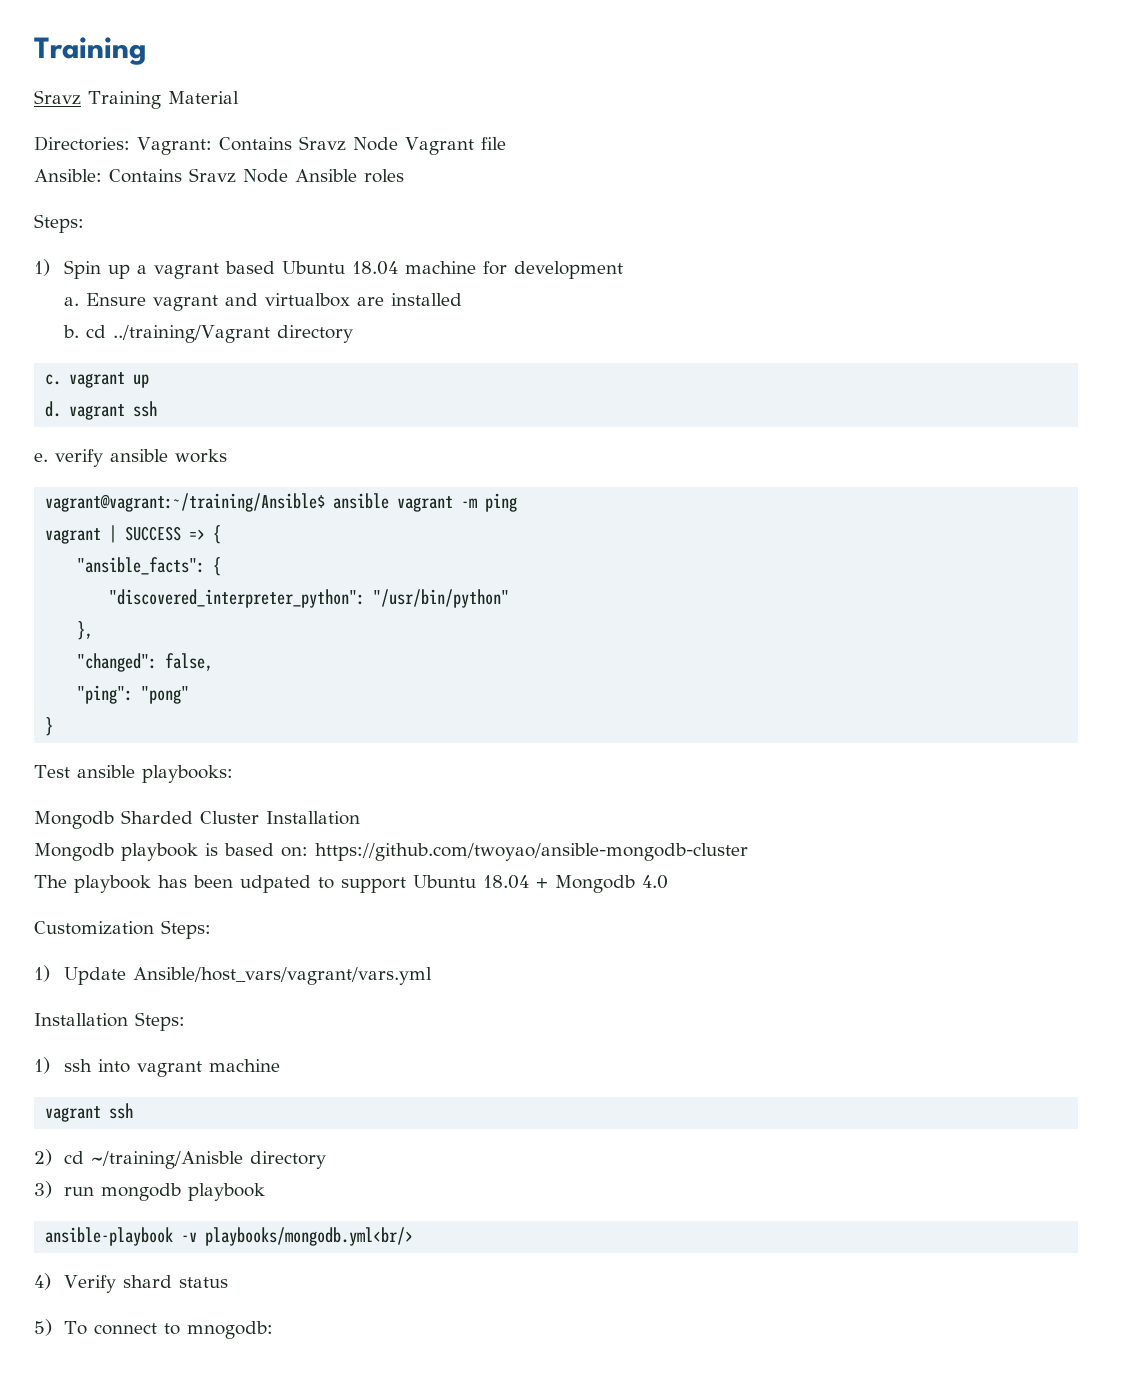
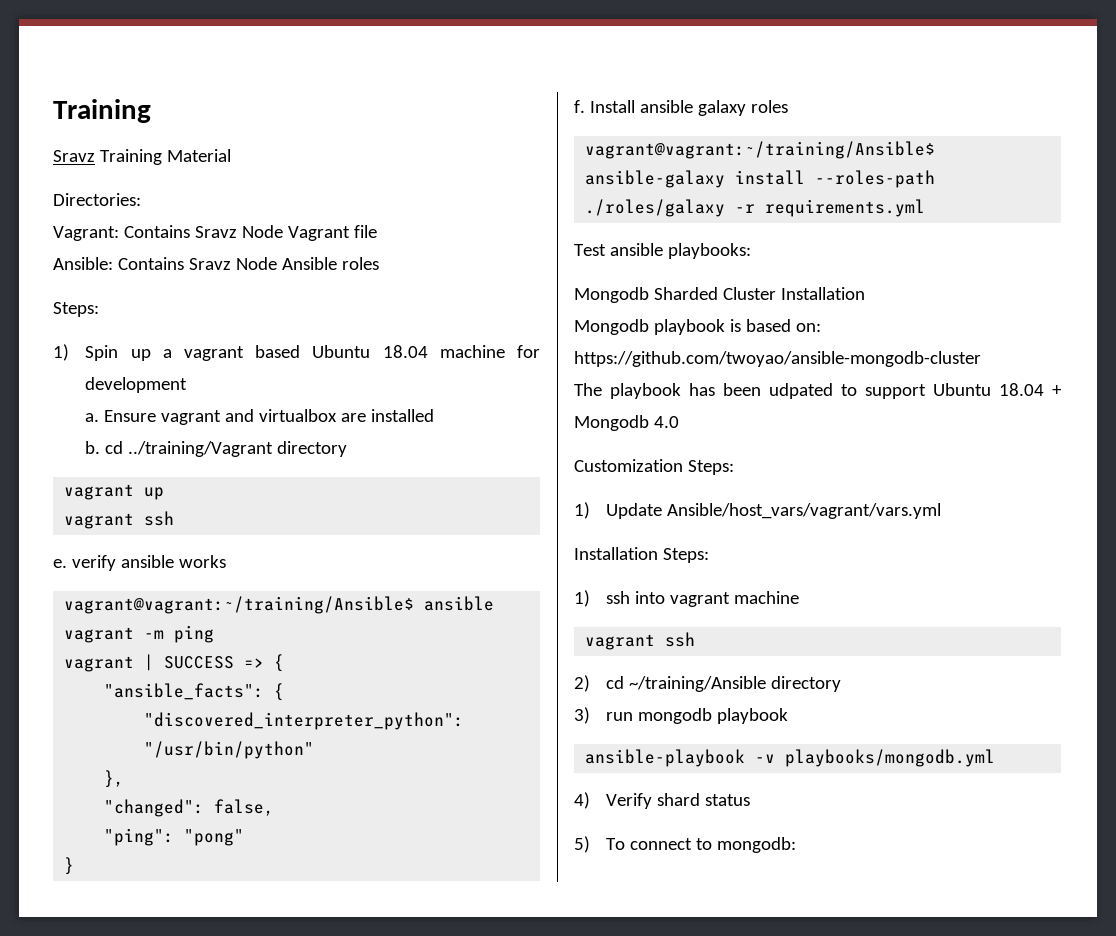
(130, 143) none -> (141, 199) //
[45,374,62,385] c. -> (348, 449) none
[45,401,62,417] d. -> (165, 493) none
(54, 726) none -> [574,100,788,116] [585,141,936,159] [585,170,936,188] [585,199,926,217] // f. Install ansible galaxy roles // vagrant@vagrant:~/training/Ansible$ ansible-galaxy install --roles-path ./roles/galaxy -r requirements.yml
[90,1151,243,1169] ~/training/Anisble -> [629,676,767,692] ~/training/Ansible
[205,1227,414,1246] playbooks/mongodb.yml<br/> -> [785,749,996,767] playbooks/mongodb.yml
[186,1321,273,1339] mnogodb: -> [717,837,797,853] mongodb:

